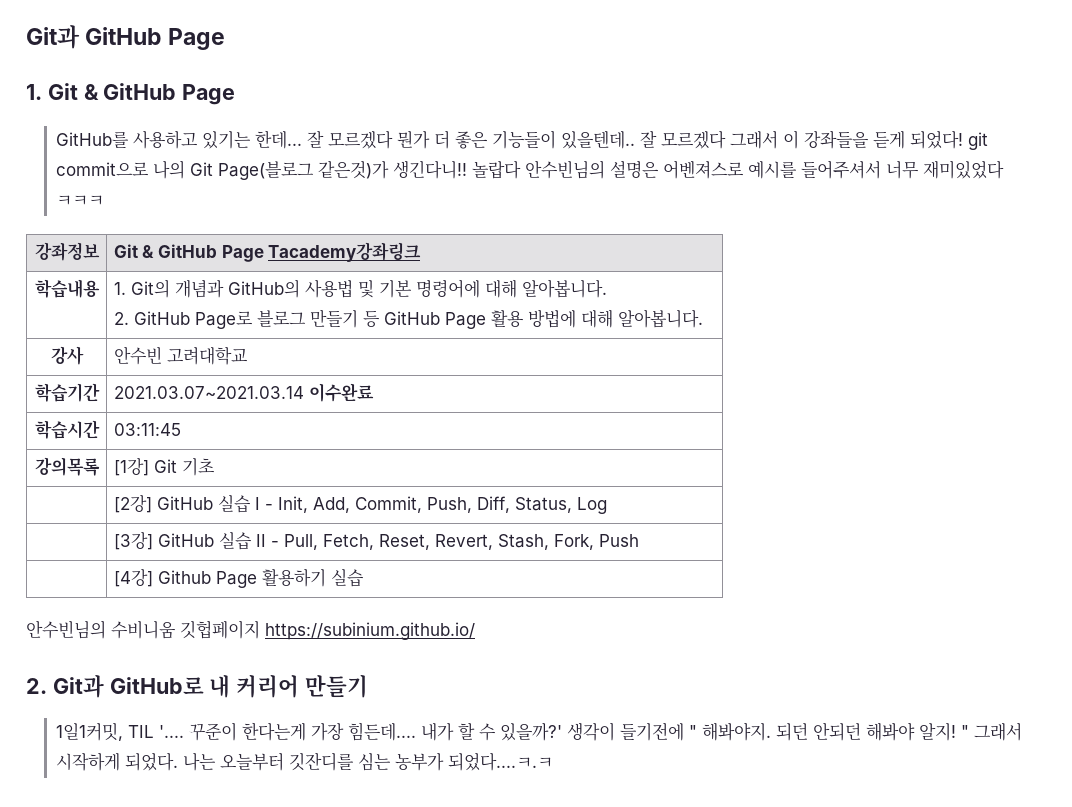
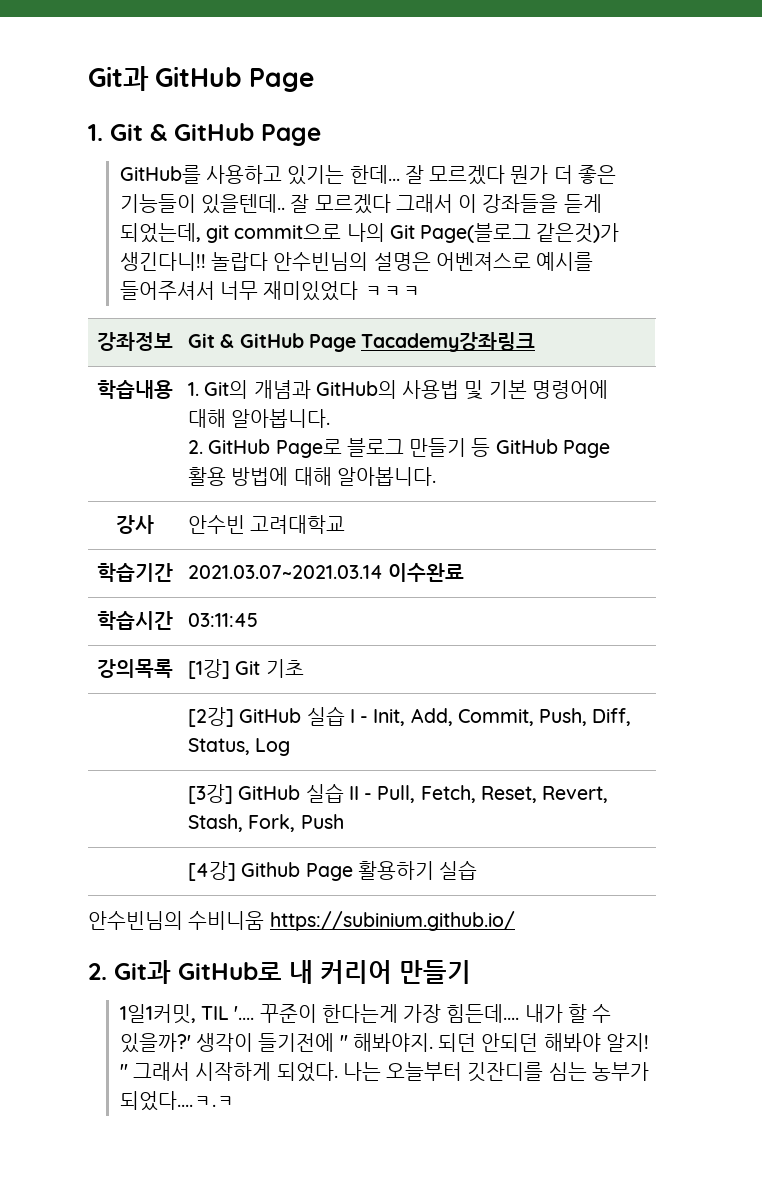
[910,131,964,149] 되었다! -> [119,223,201,243] 되었는데,
[180,620,260,639] 깃헙페이지 -> (265, 920) none

